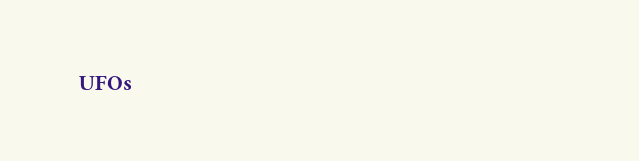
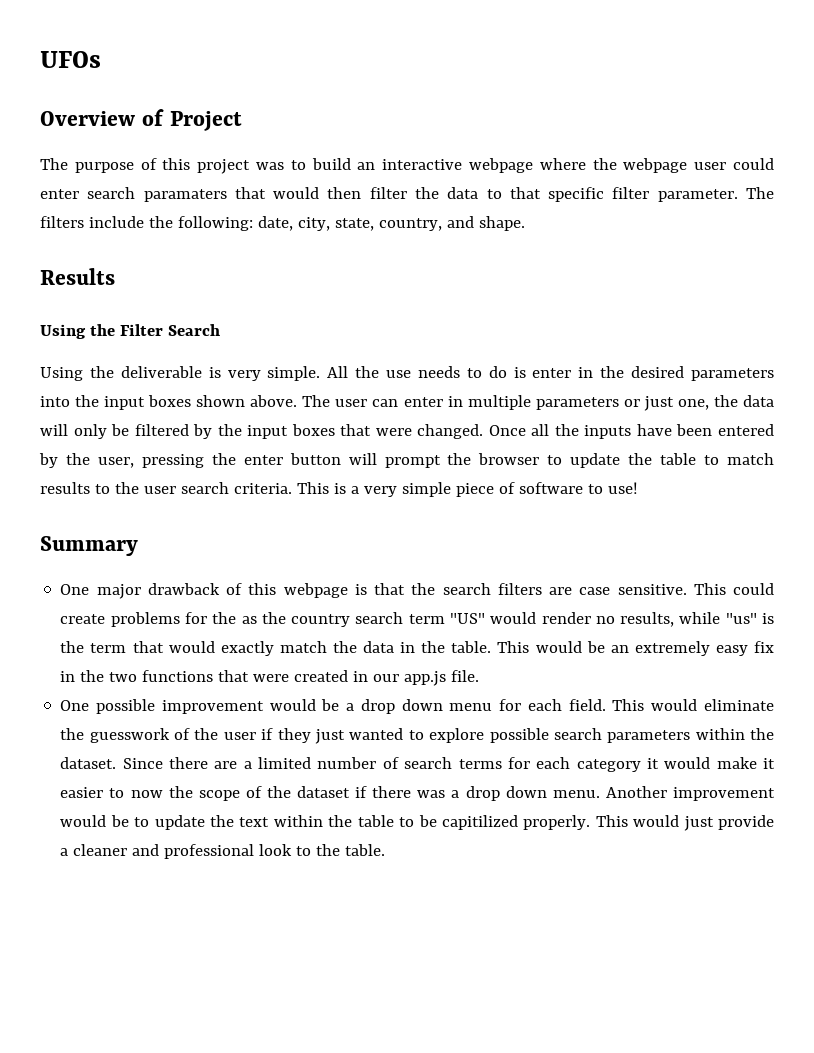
(132, 82) none -> [40,109,242,131] [40,158,774,174] [40,187,775,202] [40,216,525,231] [40,268,115,285] [40,324,220,339] [40,366,774,381] [40,395,774,411] [40,424,775,439] [39,453,774,468] [40,482,638,497] [40,536,138,556] [60,583,775,599] [60,612,774,627] [60,641,775,656] [60,670,480,686] [60,699,774,714] [60,728,774,744] [60,757,775,772] [60,786,775,801] [60,815,774,831] [60,844,386,859] // Overview of Project // The purpose of this project was to build an interactive webpage where the webpage user could enter search paramaters that would then filter the data to that specific filter parameter. The filters include the following: date, city, state, country, and shape. // Results // Using the Filter Search // Using the deliverable is very simple. All the use needs to do is enter in the desired parameters into the input boxes shown above. The user can enter in multiple parameters or just one, the data will only be filtered by the input boxes that were changed. Once all the inputs have been entered by the user, pressing the enter button will prompt the browser to update the table to match results to the user search criteria. This is a very simple piece of software to use! // Summary // One major drawback of this webpage is that the search filters are case sensitive. This could create problems for the as the country search term "US" would render no results, while "us" is the term that would exactly match the data in the table. This would be an extremely easy fix in the two functions that were created in our app.js file. // One possible improvement would be a drop down menu for each field. This would eliminate the guesswork of the user if they just wanted to explore possible search parameters within the dataset. Since there are a limited number of search terms for each category it would make it easier to now the scope of the dataset if there was a drop down menu. Another improvement would be to update the text within the table to be capitilized properly. This would just provide a cleaner and professional look to the table.

